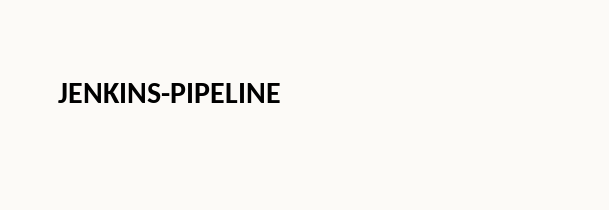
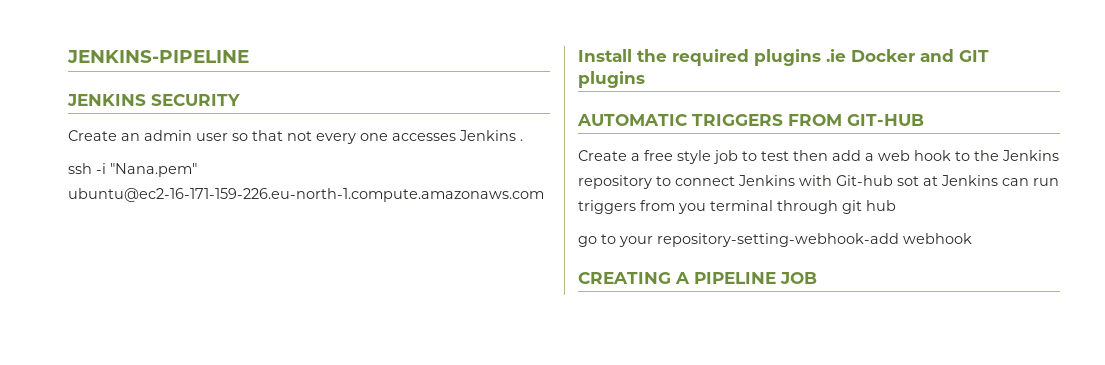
(281, 93) none -> [67,94,240,106] [68,130,523,144] [68,163,197,177] [68,188,544,202] [578,49,989,66] [578,71,645,88] [577,114,924,126] [578,150,1059,164] [578,175,1059,189] [578,200,896,214] [578,233,972,247] [578,272,817,284] // JENKINS SECURITY // Create an admin user so that not every one accesses Jenkins . // ssh -i "Nana.pem" ubuntu@ec2-16-171-159-226.eu-north-1.compute.amazonaws.com // Install the required plugins .ie Docker and GIT plugins // AUTOMATIC TRIGGERS FROM GIT-HUB // Create a free style job to test then add a web hook to the Jenkins repository to connect Jenkins with Git-hub sot at Jenkins can run triggers from you terminal through git hub // go to your repository-setting-webhook-add webhook // CREATING A PIPELINE JOB

